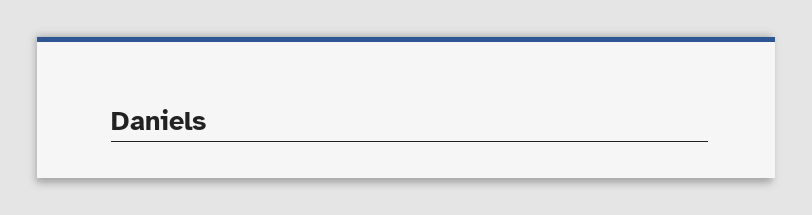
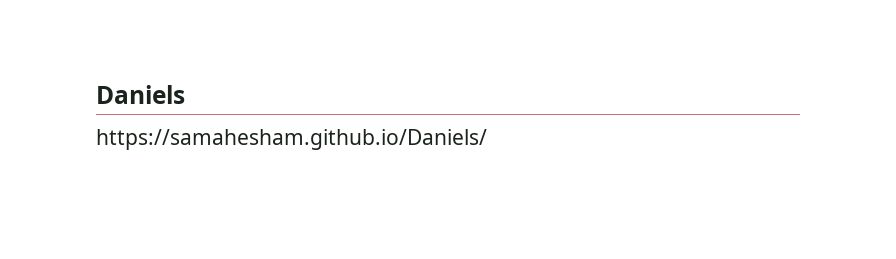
(206, 119) none -> [96,129,487,150] // https://samahesham.github.io/Daniels/

